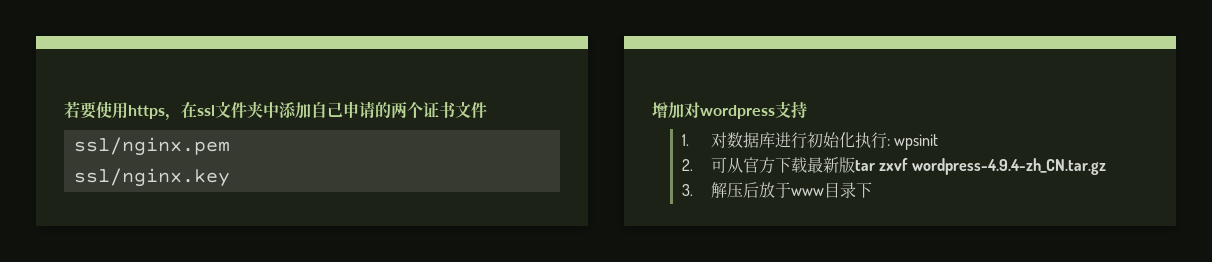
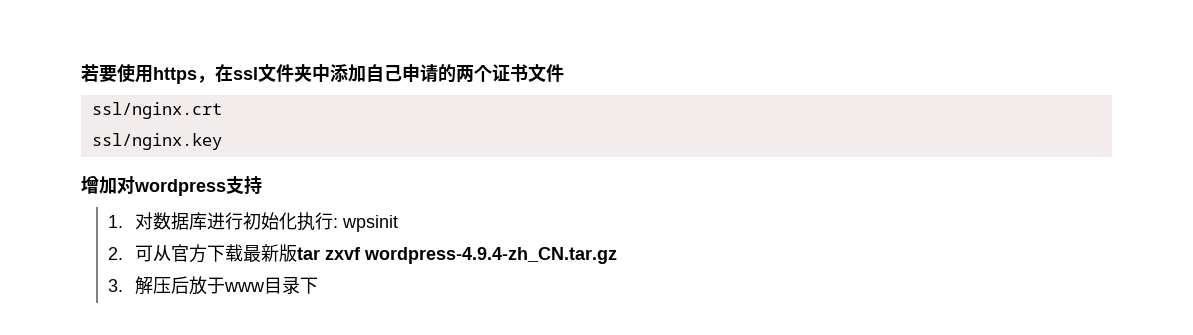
[73,137,230,156] ssl/nginx.pem -> [91,102,222,119] ssl/nginx.crt

